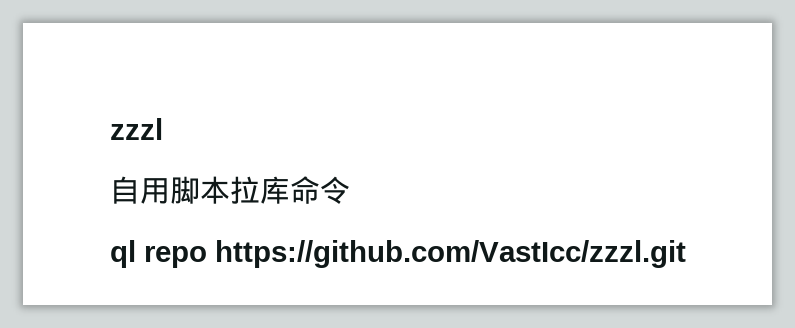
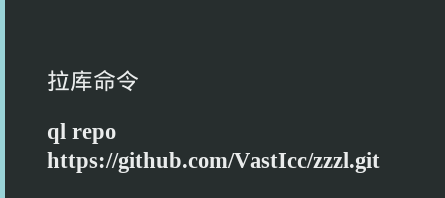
[110,118,163,140] [110,176,230,204] zzzl // 自用脚本 -> (47, 81) none

